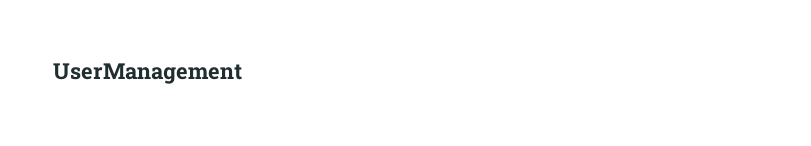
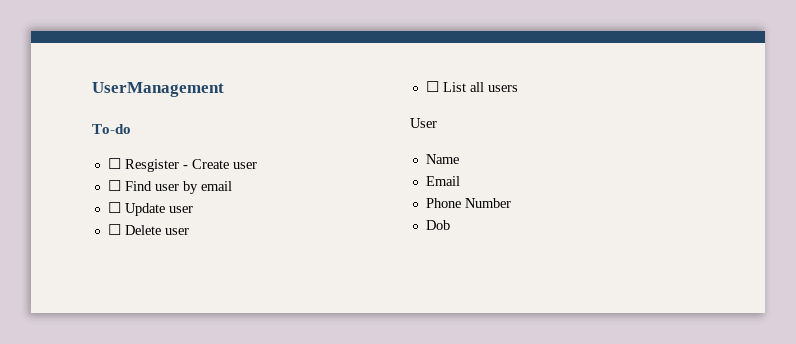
(242, 73) none -> [92,124,131,134] [107,158,257,172] [107,180,232,194] [107,202,193,216] [107,224,189,235] [425,81,518,92] [410,118,437,128] [425,154,459,164] [425,176,460,186] [425,198,511,208] [425,220,450,230] // To-do // ☐ Resgister - Create user // ☐ Find user by email // ☐ Update user // ☐ Delete user // ☐ List all users // User // Name // Email // Phone Number // Dob

